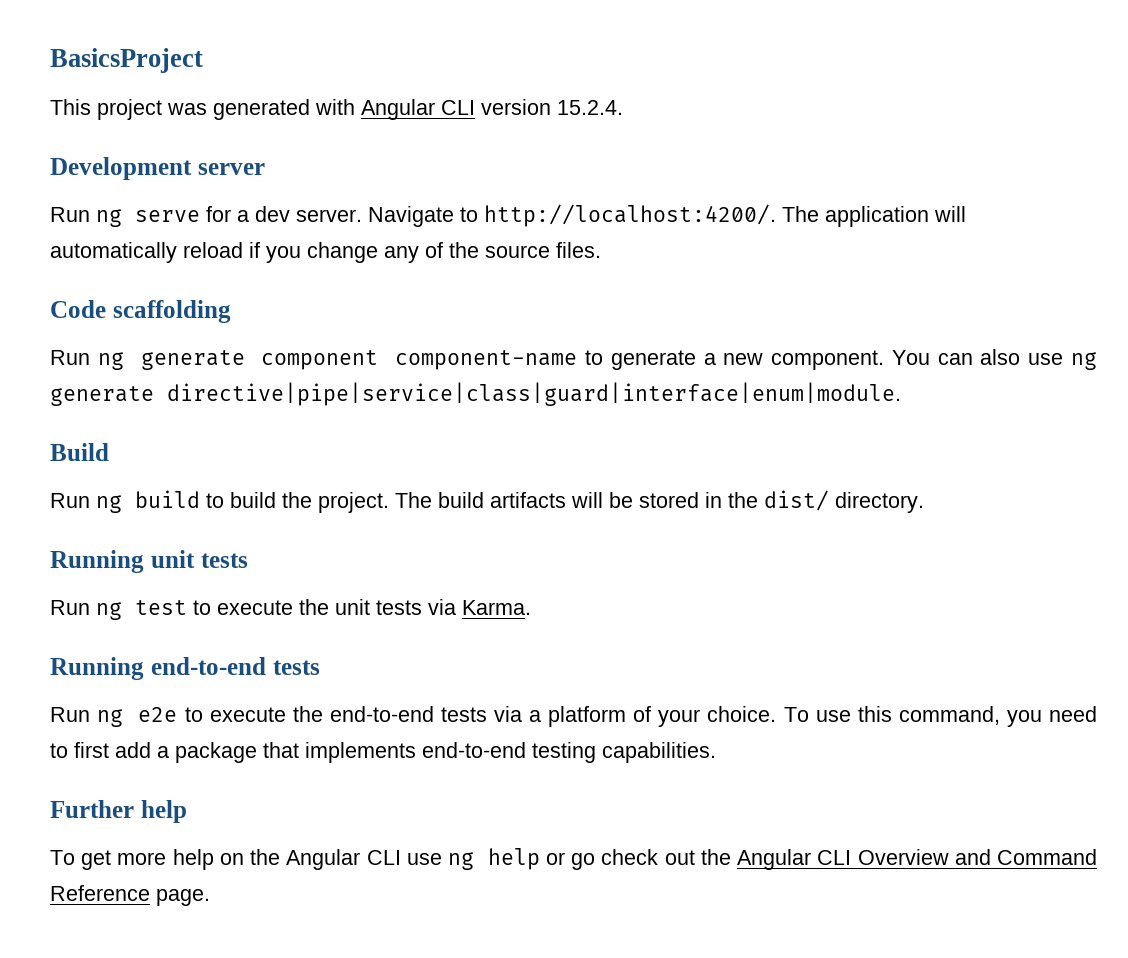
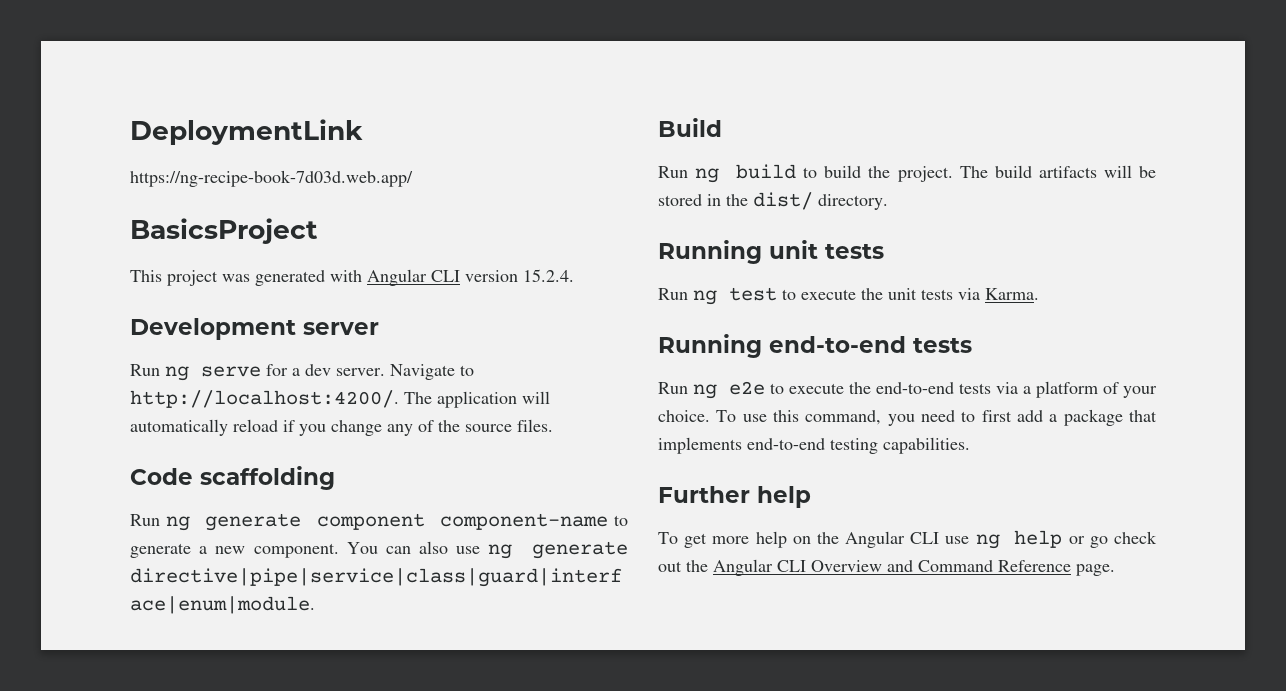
(50, 60) none -> [130,119,363,145] [130,170,413,187] DeploymentLink // https://ng-recipe-book-7d03d.web.app/ //

